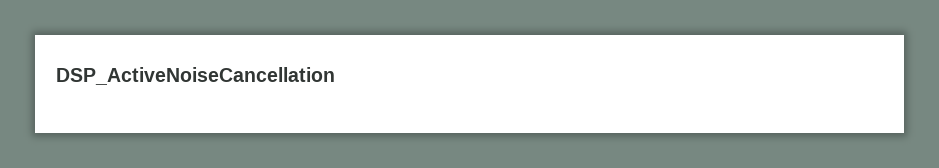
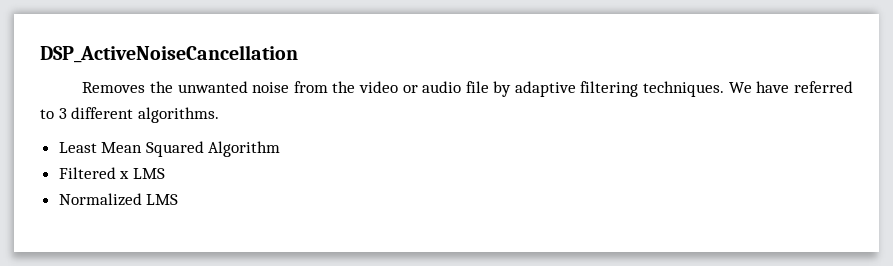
(335, 76) none -> [82,81,853,97] [40,107,219,123] [58,141,281,157] [58,167,165,179] [58,193,179,206] // Removes the unwanted noise from the video or audio file by adaptive filtering techniques. We have referred to 3 different algorithms. // Least Mean Squared Algorithm // Filtered x LMS // Normalized LMS

